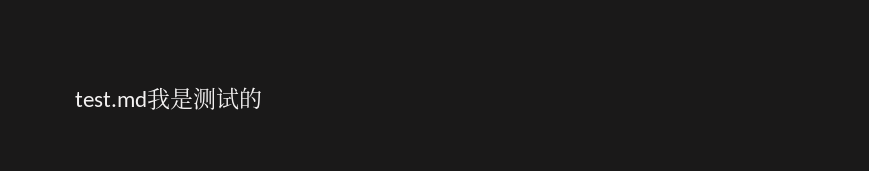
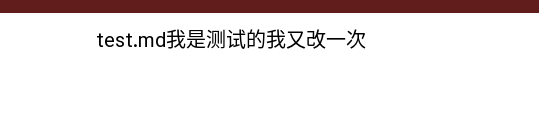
(262, 98) none -> [266,29,366,49] 我又改一次

